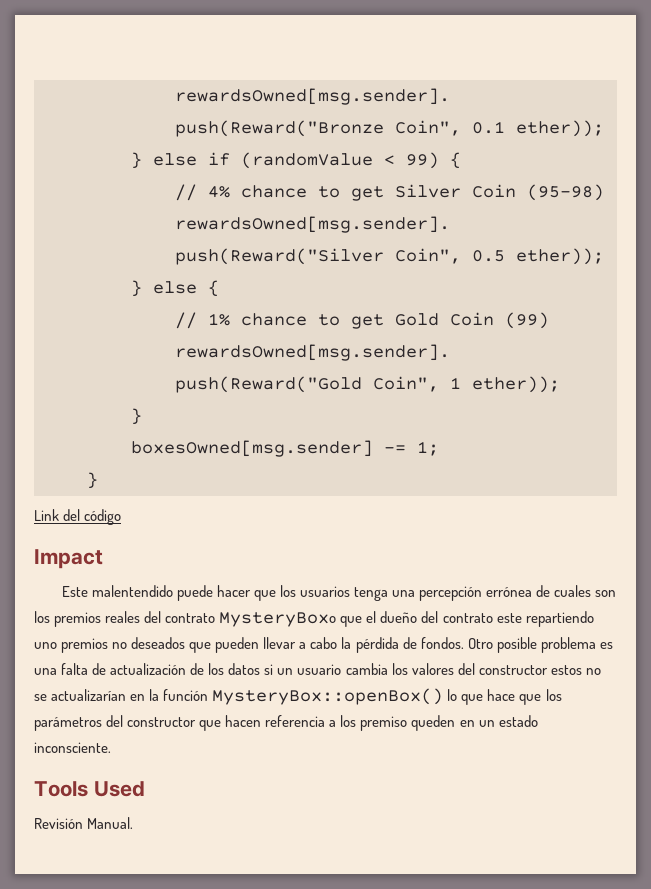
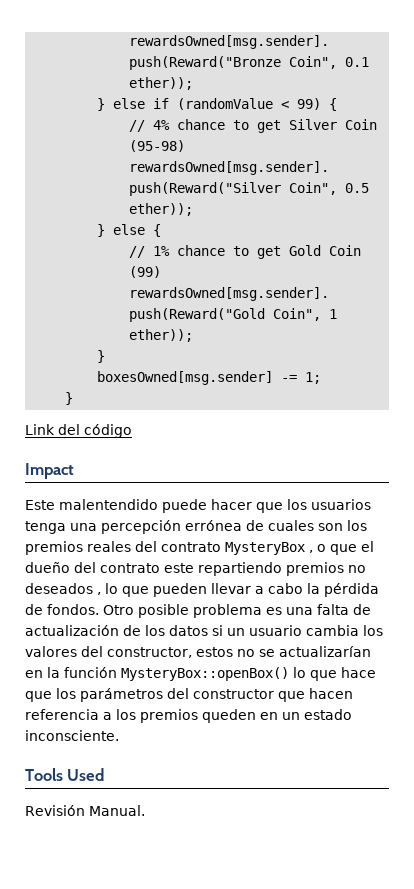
[219,612,337,627] MysteryBoxo -> [225,542,326,555] MysteryBox , o
[34,642,57,649] uno -> (282, 569) none
(186, 643) none -> [97,583,118,595] , lo
[478,665,548,675] constructor -> [107,647,192,658] constructor,
[360,716,408,731] premiso -> [140,709,198,723] premios

